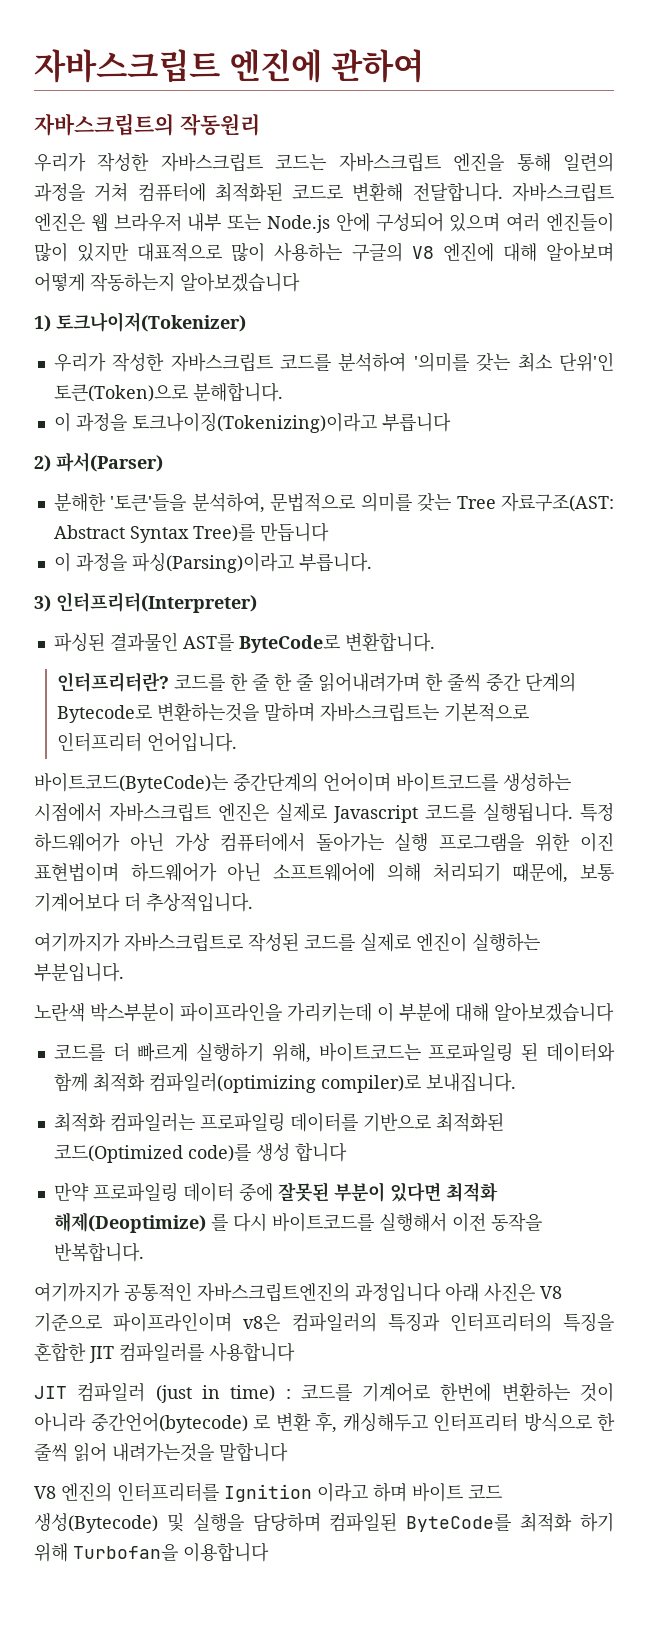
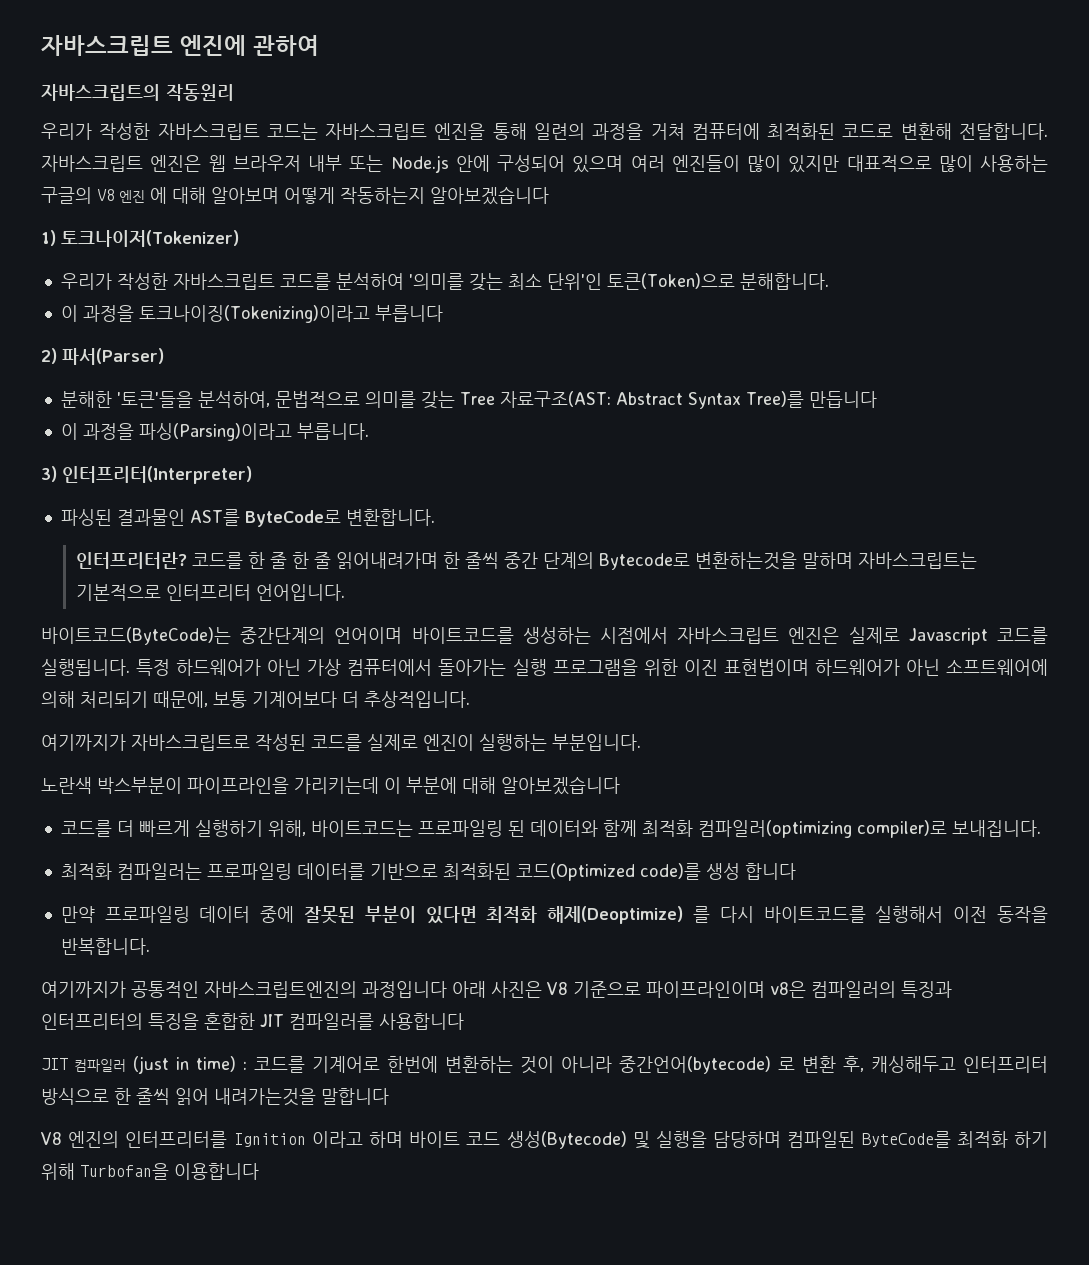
[442,243,494,262] 엔진에 -> [119,187,167,204] 엔진 에

